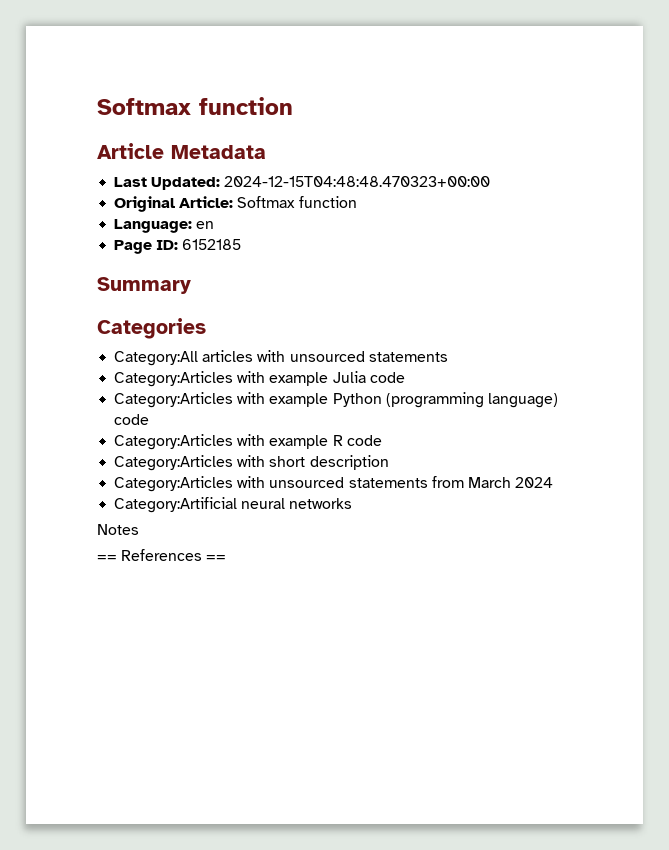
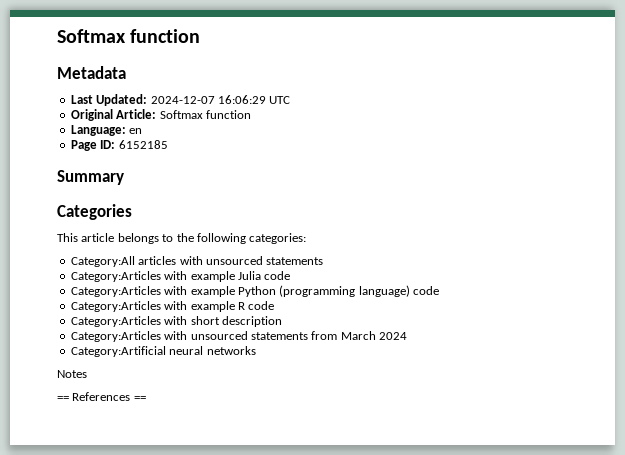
[97,97,293,115] [97,143,164,159] Softmax function // Article -> [57,29,201,43] Softmax function //
[224,176,491,187] 2024-12-15T04:48:48.470323+00:00 -> [150,95,291,104] 2024-12-07 16:06:29 UTC
(206, 328) none -> [57,233,307,244] // This article belongs to the following categories:

